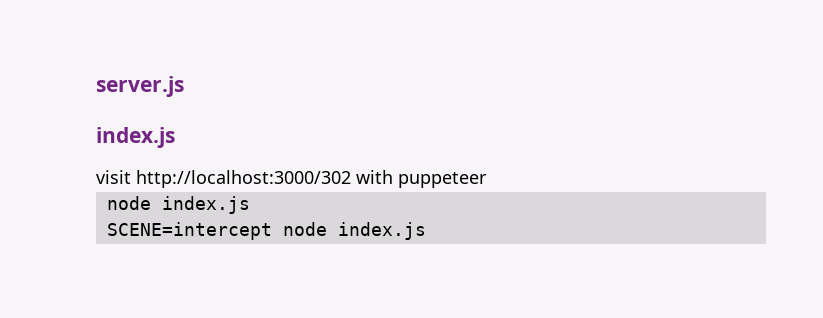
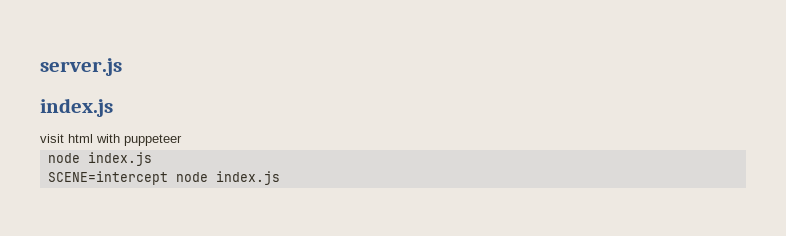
[136,170,351,188] http://localhost:3000/302 -> [68,134,93,143] html

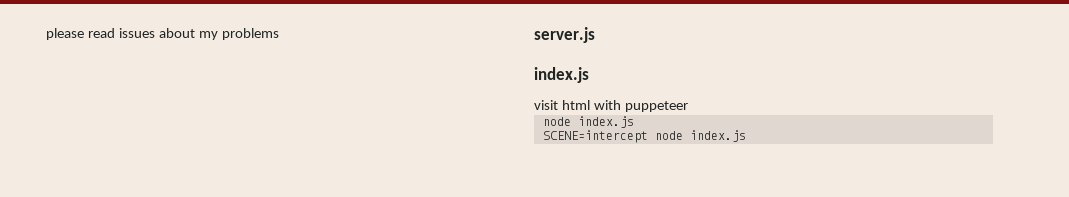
(40, 67) none -> [46,28,279,40] please read issues about my problems //

